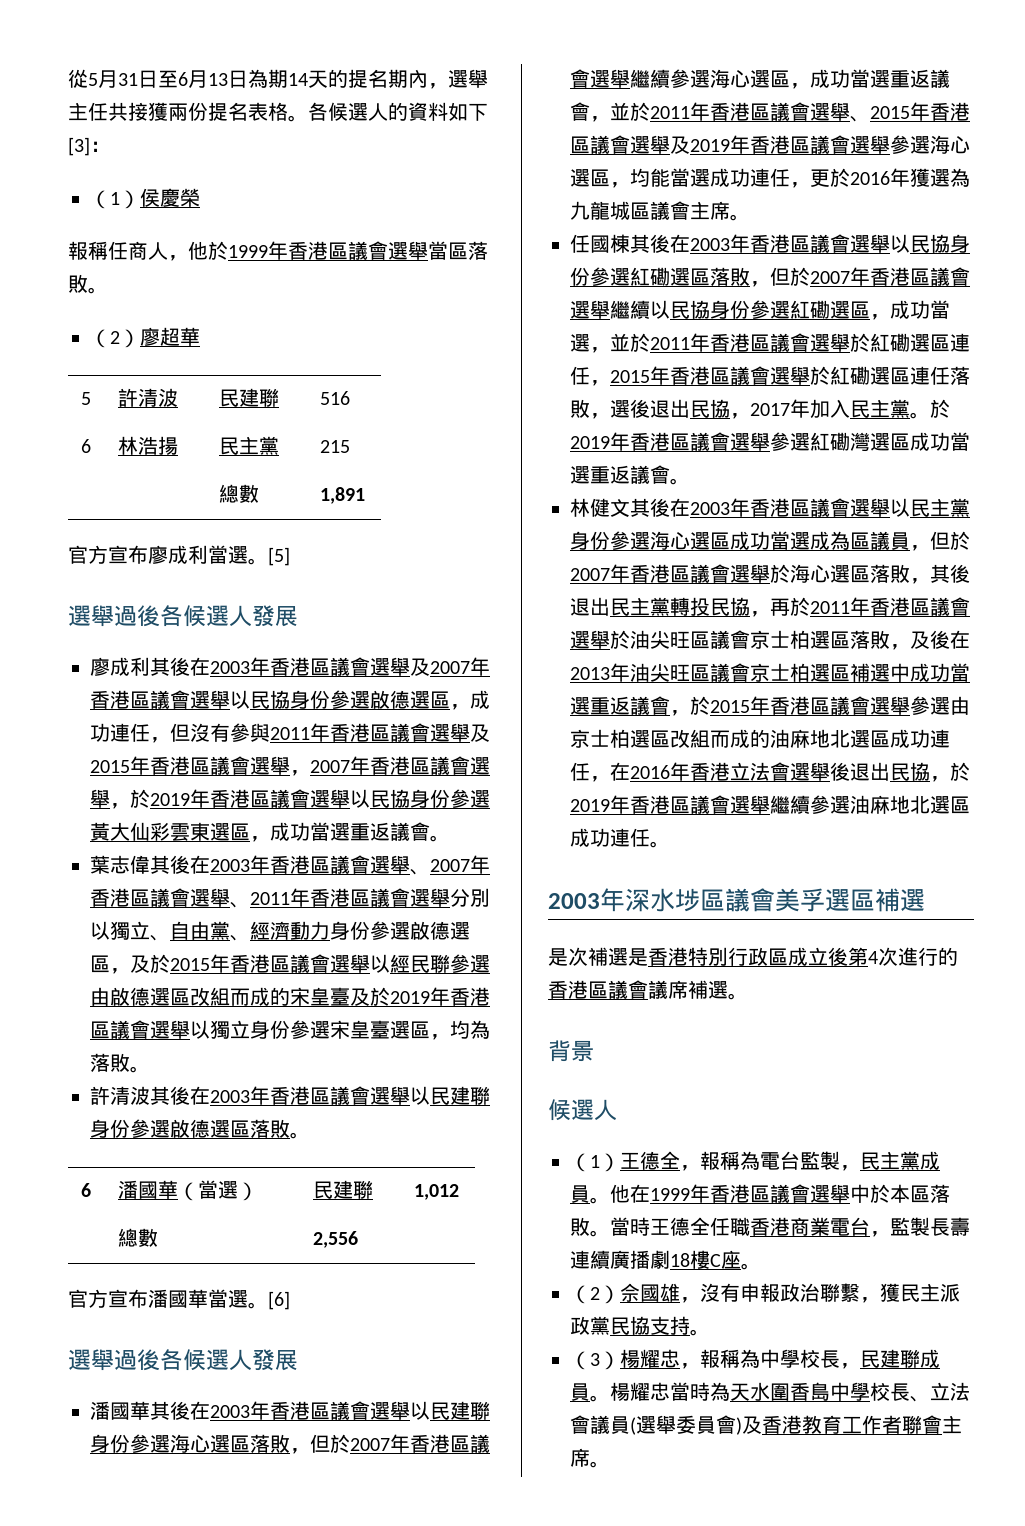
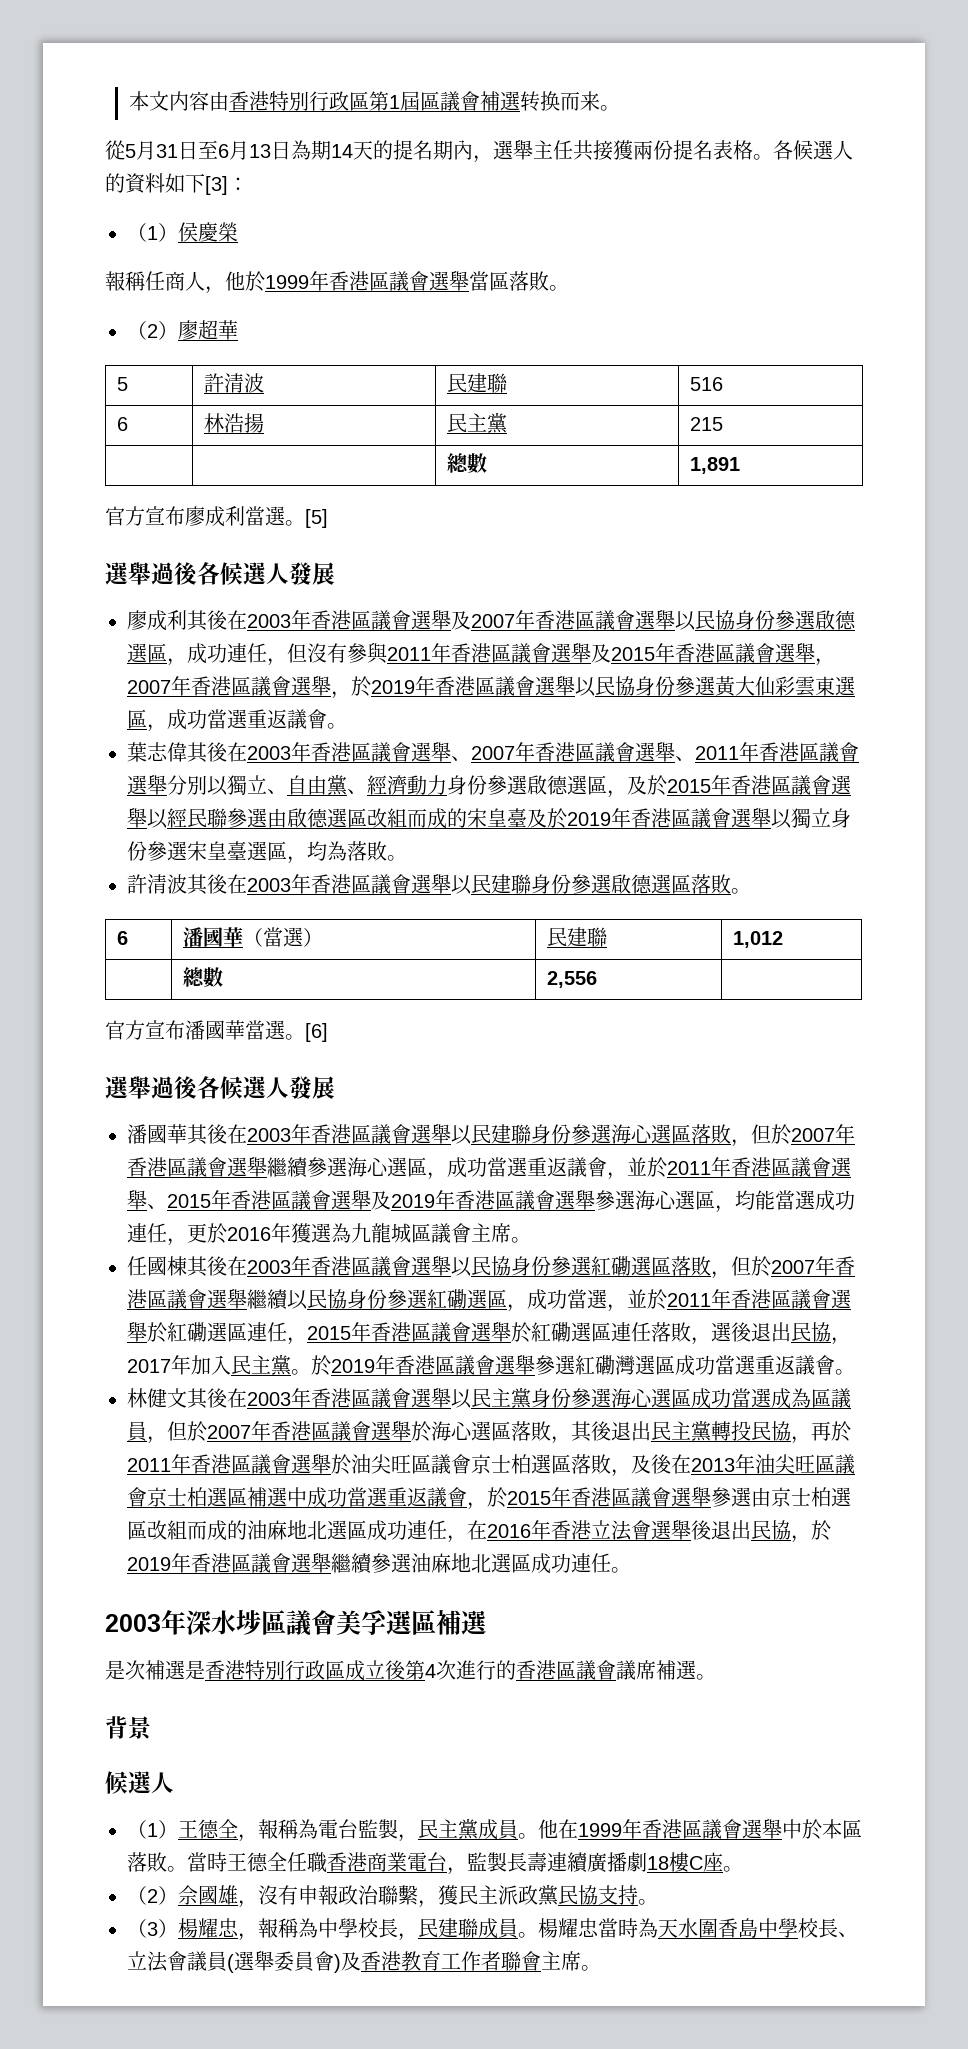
(68, 78) none -> [128,91,620,112] 本文内容由香港特別行政區第1屆區議會補選转换而来。 //

